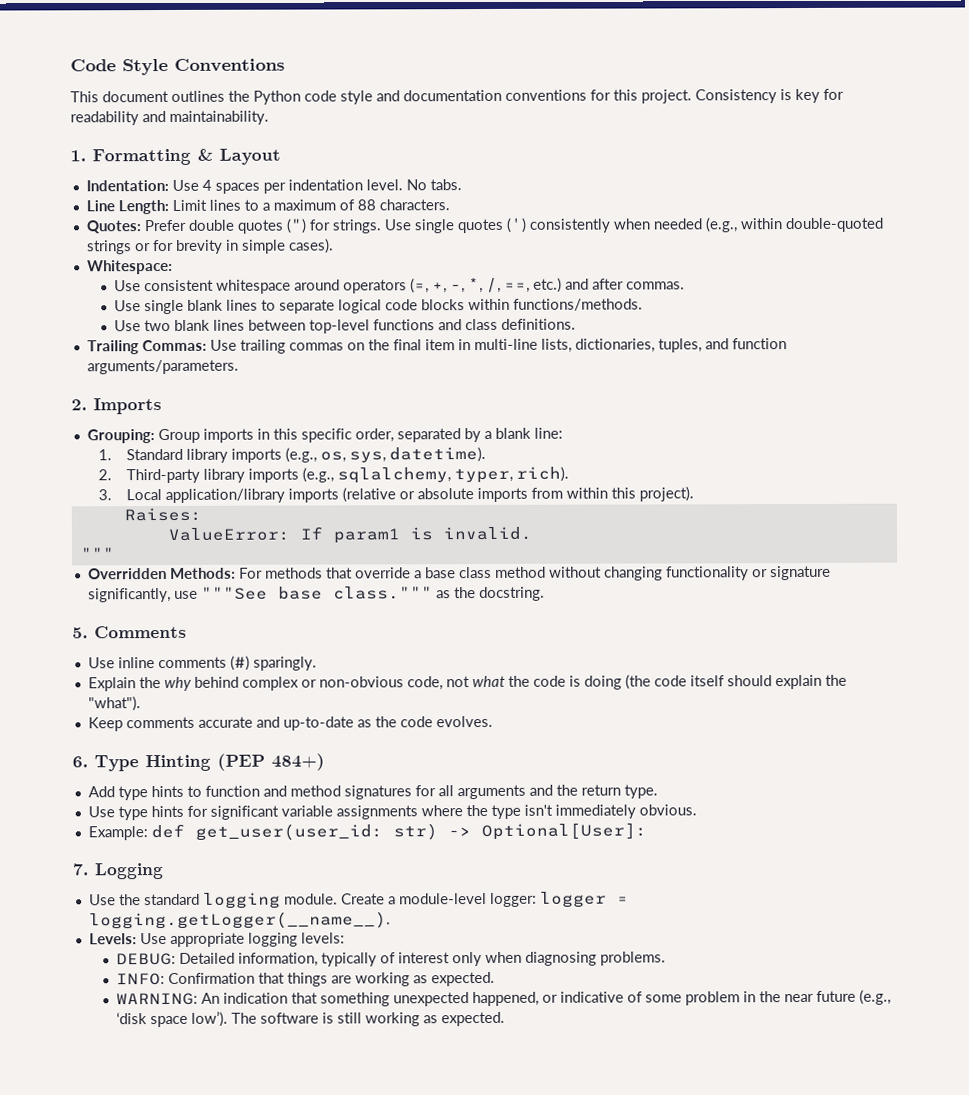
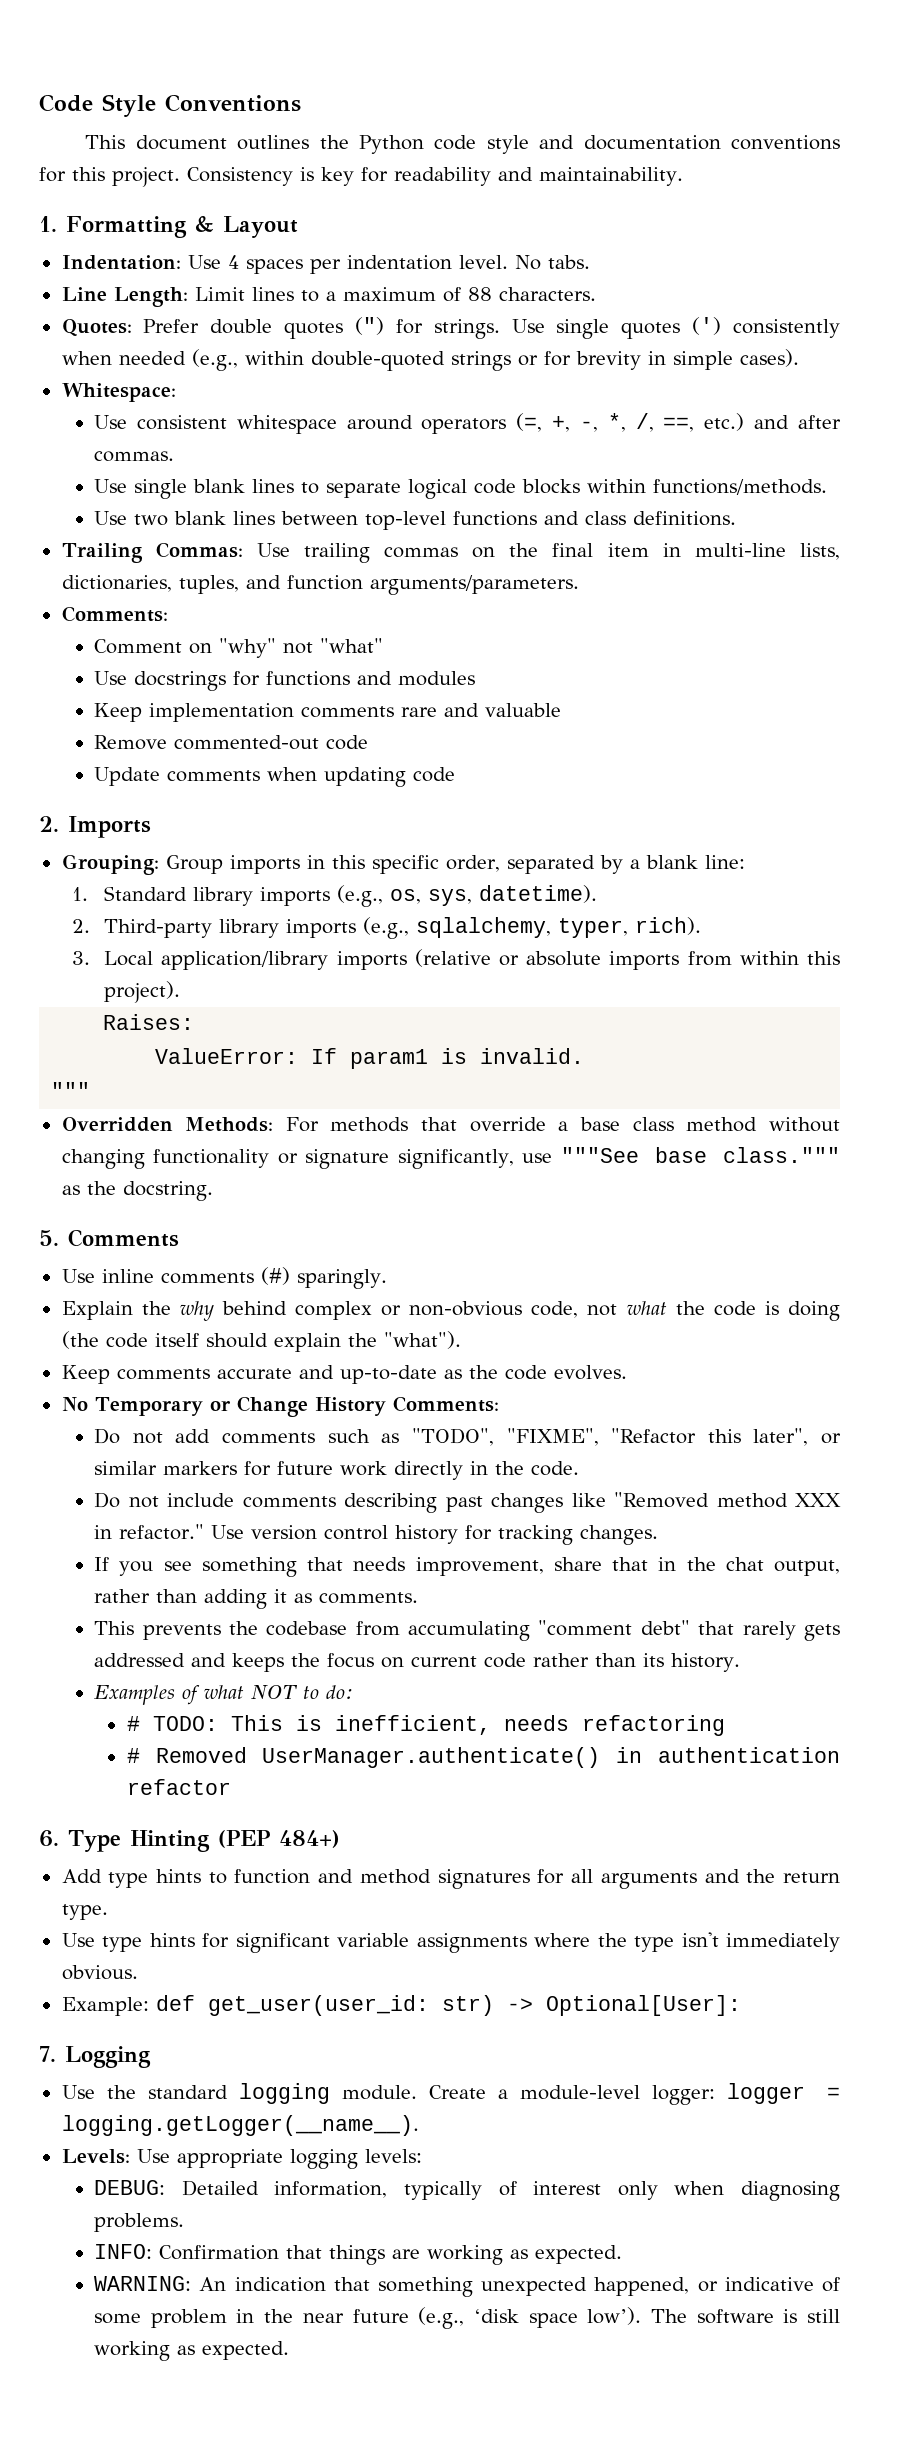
(239, 367) none -> [61,606,168,622] [94,638,384,658] [94,671,476,691] [94,703,562,722] [94,735,369,750] [94,767,456,787] // Comments: // Comment on "why" not "what" // Use docstrings for functions and modules // Keep implementation comments rare and valuable // Remove commented-out code // Update comments when updating code
(493, 721) none -> [61,1396,499,1417] [94,1428,842,1446] [94,1461,580,1480] [94,1492,841,1513] [94,1524,659,1545] [94,1557,841,1577] [94,1589,419,1609] [94,1620,841,1641] [94,1653,741,1672] [94,1685,354,1705] [126,1715,725,1736] [126,1747,841,1768] [126,1779,231,1795] // No Temporary or Change History Comments: // Do not add comments such as "TODO", "FIXME", "Refactor this later", or similar markers for future work directly in the code. // Do not include comments describing past changes like "Removed method XXX in refactor." Use version control history for tracking changes. // If you see something that needs improvement, share that in the chat output, rather than adding it as comments. // This prevents the codebase from accumulating "comment debt" that rarely gets addressed and keeps the focus on current code rather than its history. // Examples of what NOT to do: // # TODO: This is inefficient, needs refactoring // # Removed UserManager.authenticate() in authentication refactor

